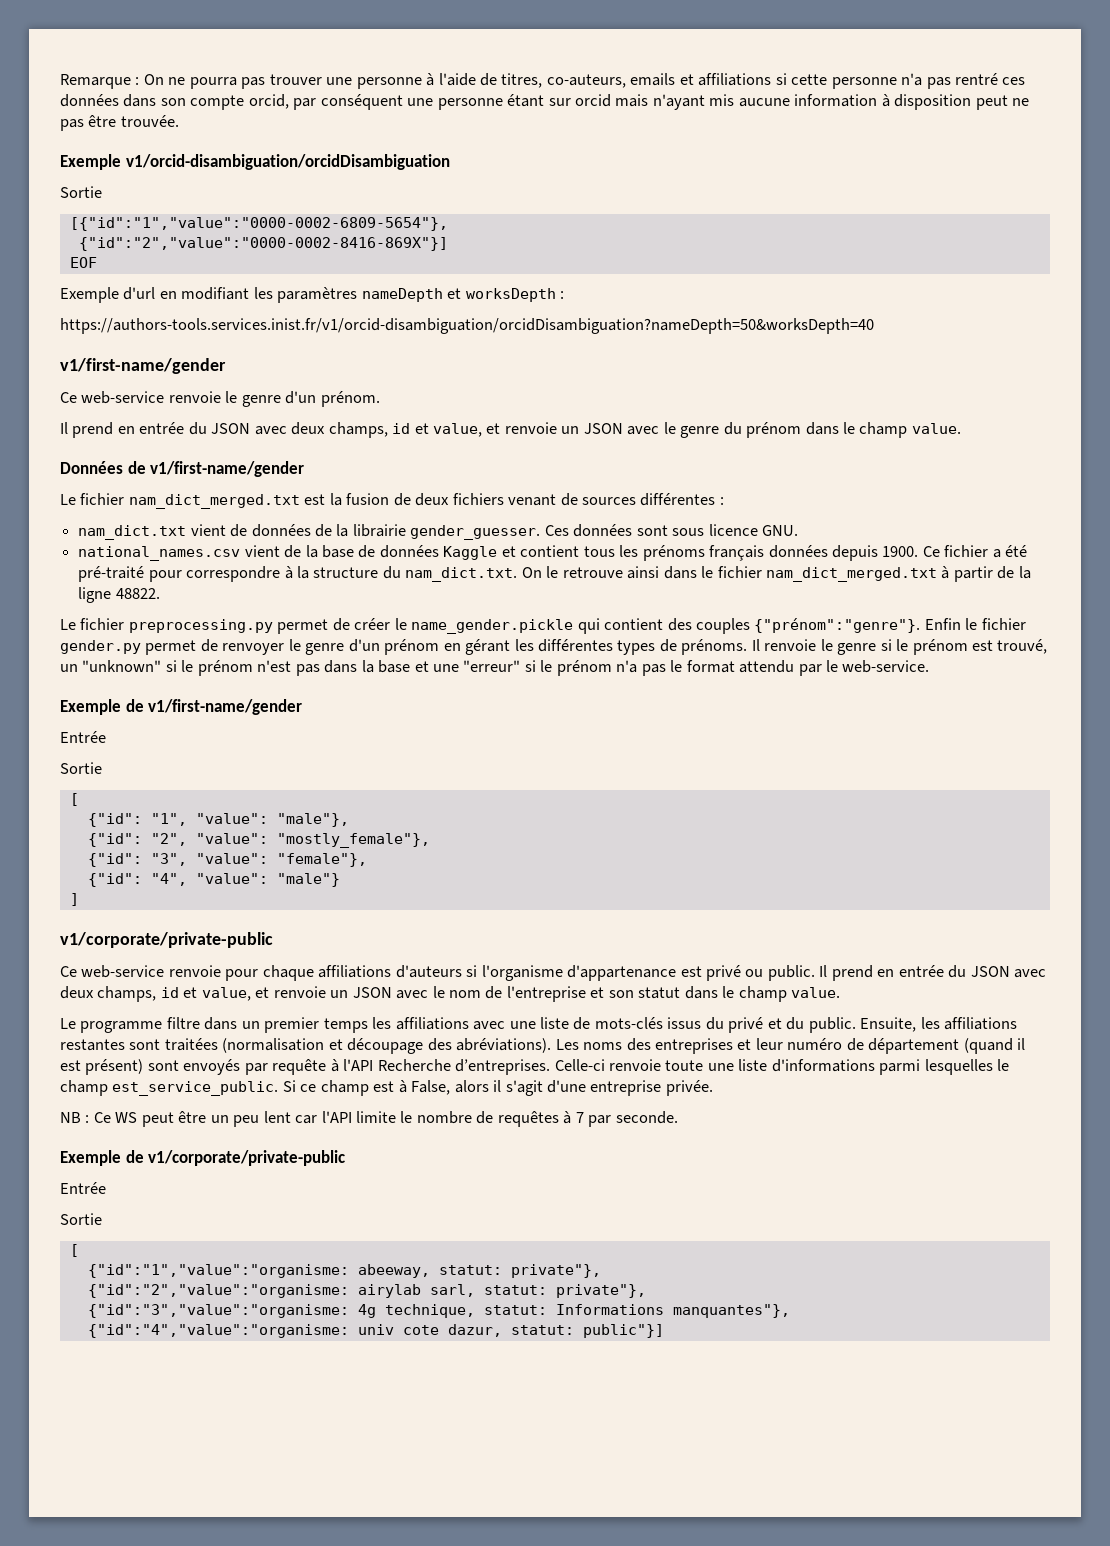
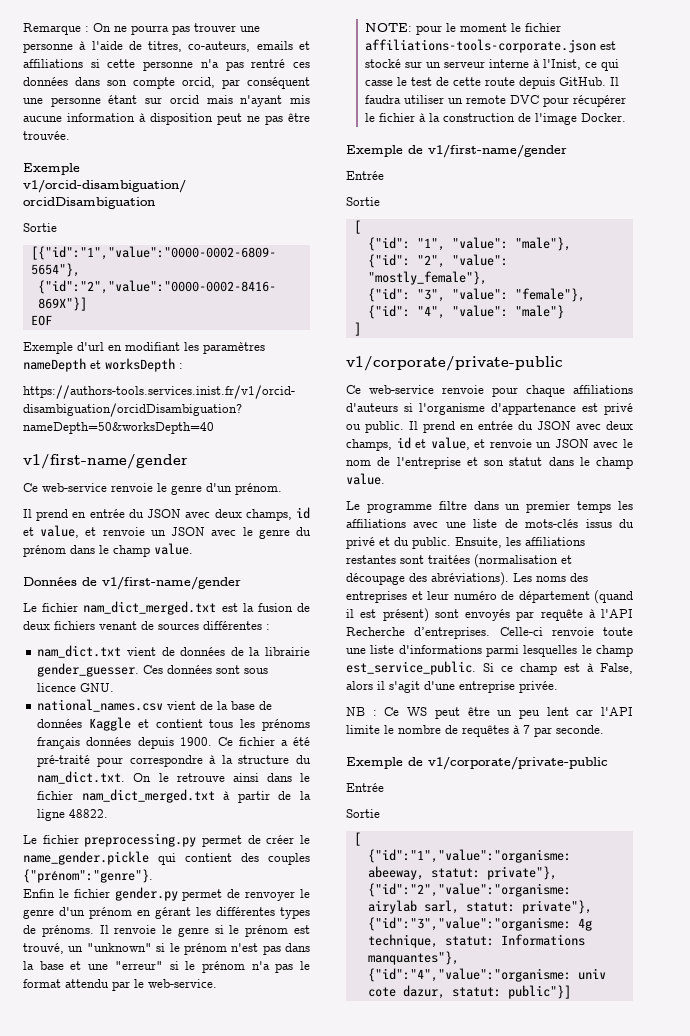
(921, 625) none -> (153, 876) //
(930, 666) none -> [364,23,561,35] [364,39,616,53] [364,59,619,71] [364,77,619,89] [364,95,626,107] [364,113,626,125] // NOTE: pour le moment le fichier affiliations-tools-corporate.json est stocké sur un serveur interne à l'Inist, ce qui casse le test de cette route depuis GitHub. Il faudra utiliser un remote DVC pour récupérer le fichier à la construction de l'image Docker.

